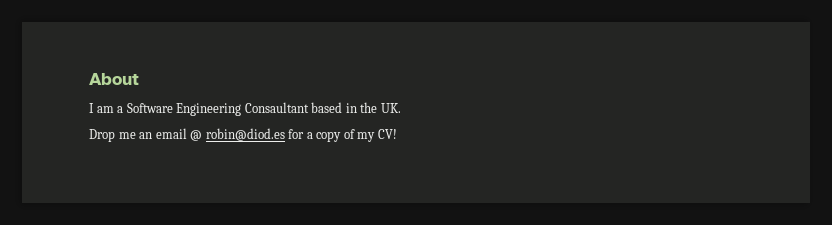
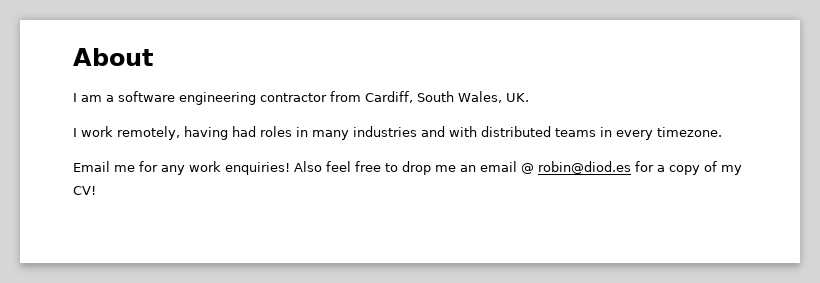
[126,102,401,116] [89,129,115,142] Software Engineering Consaultant based in the UK. // Drop -> [118,91,529,105] [73,126,722,140] [73,161,431,175] software engineering contractor from Cardiff, South Wales, UK. // I work remotely, having had roles in many industries and with distributed teams in every timezone. // Email me for any work enquiries! Also feel free to drop

